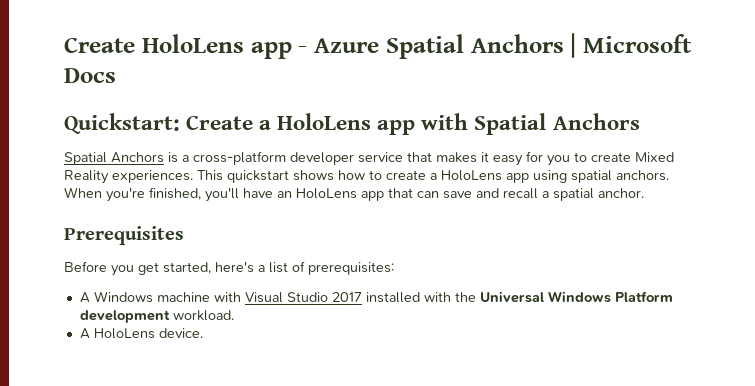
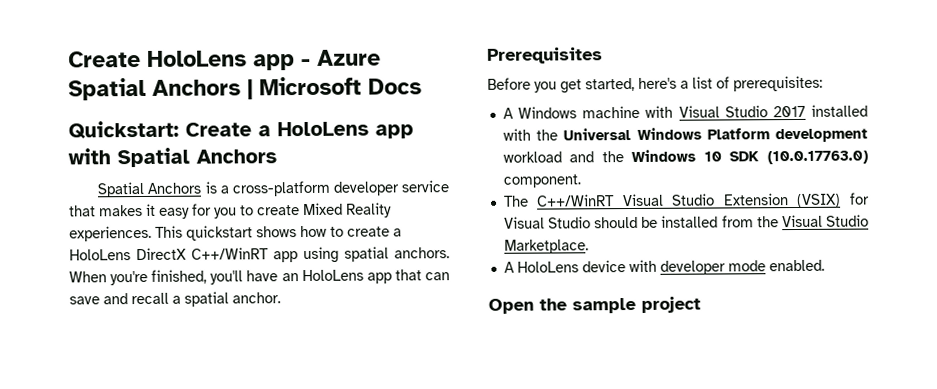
(502, 175) none -> [136,247,269,261] DirectX C++/WinRT
[172,310,234,321] [79,328,203,339] workload. // A HoloLens device. -> [502,149,868,165] [502,174,581,188] [503,192,870,208] [503,214,869,229] [503,239,589,254] [503,259,825,275] [488,296,701,314] workload and the Windows 10 SDK (10.0.17763.0) component. // The C++/WinRT Visual Studio Extension (VSIX) for Visual Studio should be installed from the Visual Studio Marketplace. // A HoloLens device with developer mode enabled. // Open the sample project

